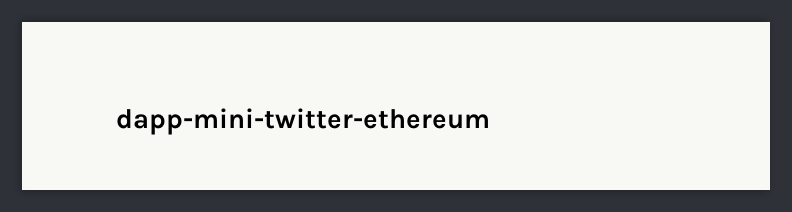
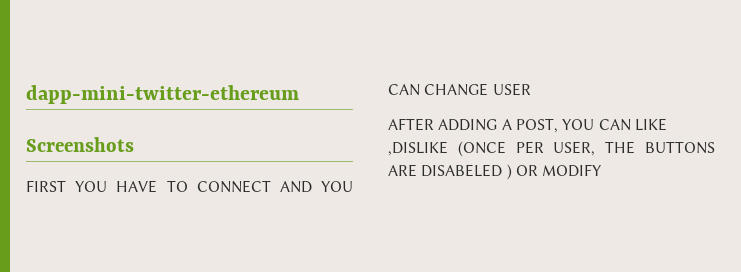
(490, 121) none -> [26,137,134,152] [26,180,353,193] [388,83,531,96] [388,118,667,133] [388,141,715,157] [388,164,603,180] // Screenshots // FIRST YOU HAVE TO CONNECT AND YOU CAN CHANGE USER // AFTER ADDING A POST, YOU CAN LIKE ,DISLIKE (ONCE PER USER, THE BUTTONS ARE DISABELED ) OR MODIFY

